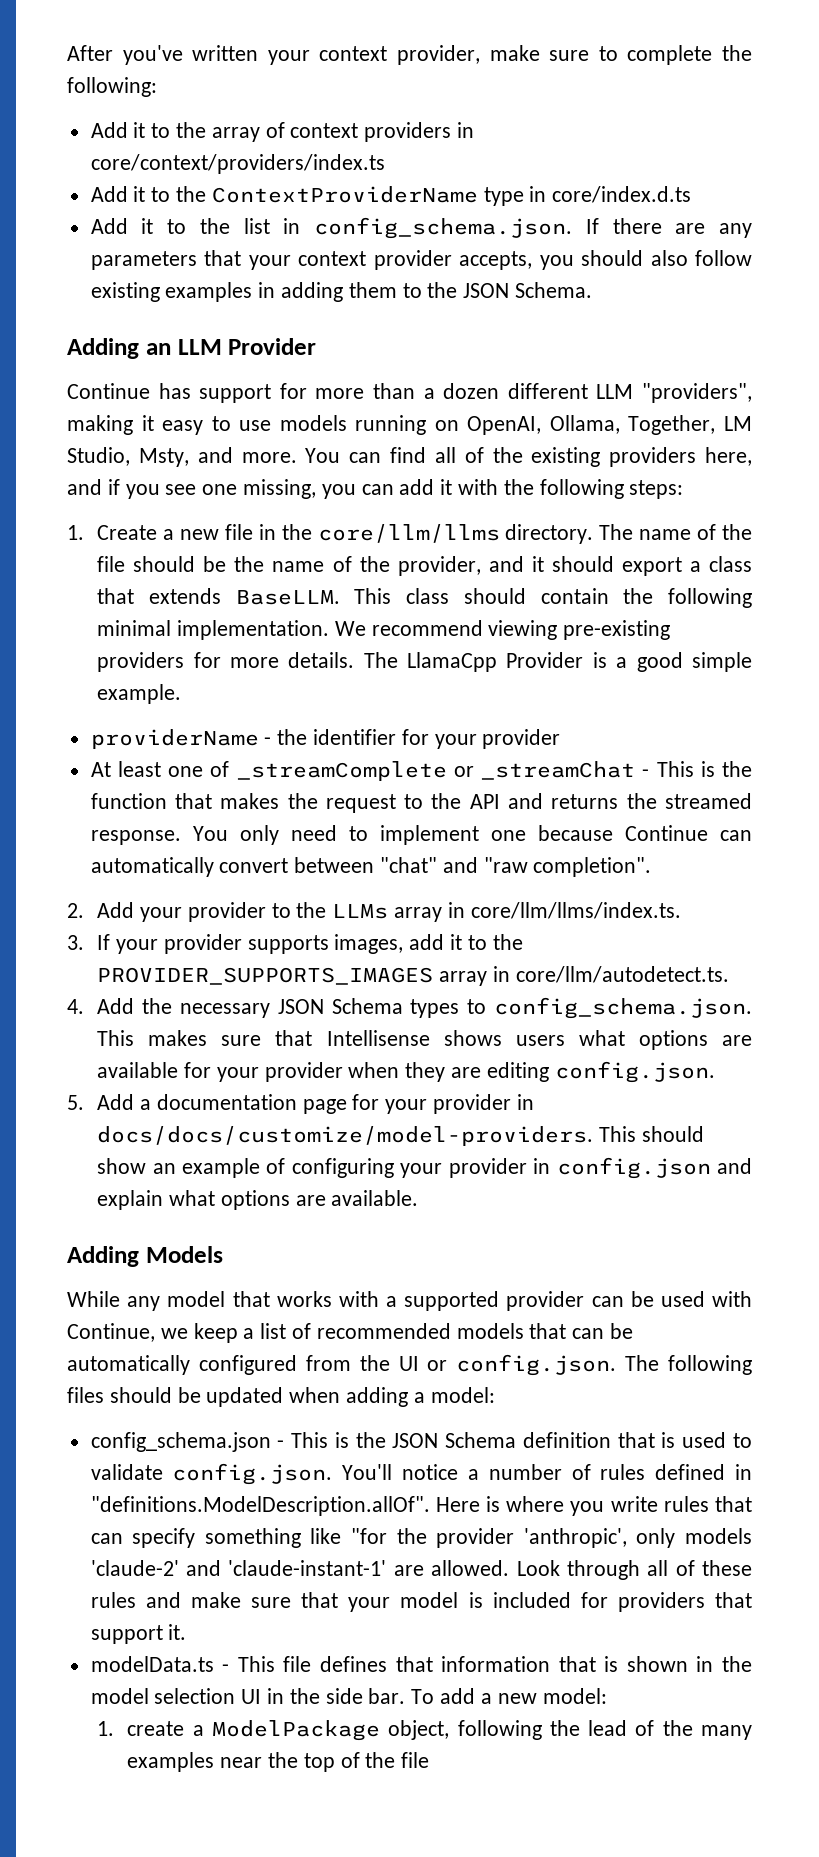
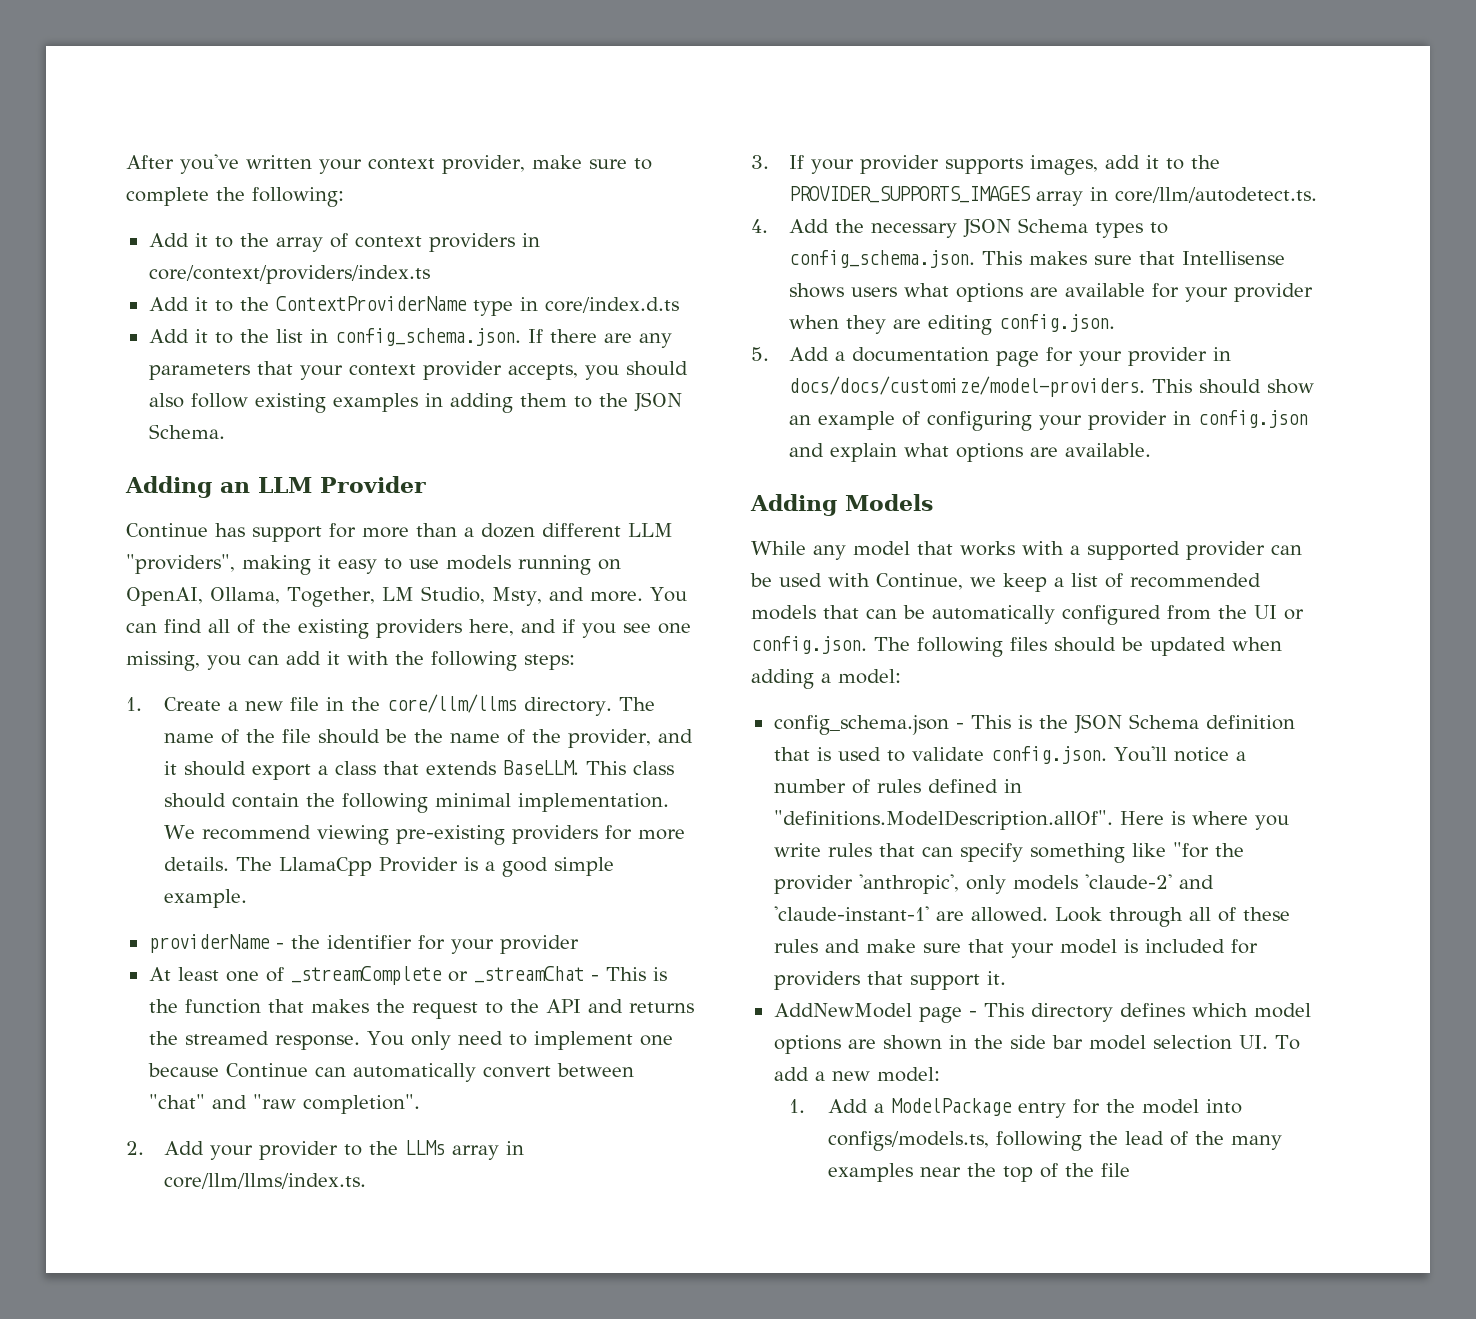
[90,1656,753,1672] [90,1688,406,1704] modelData.ts - This file defines that information that is shown in the model selection UI in the side bar. -> [773,1003,1311,1023] [773,1035,1268,1054] AddNewModel page - This directory defines which model options are shown in the side bar model selection UI.
[127,1721,185,1736] create -> [827,1099,868,1113] Add
[388,1720,450,1740] object, -> [1017,1099,1242,1118] [827,1131,989,1151] entry for the model into configs/models.ts,

